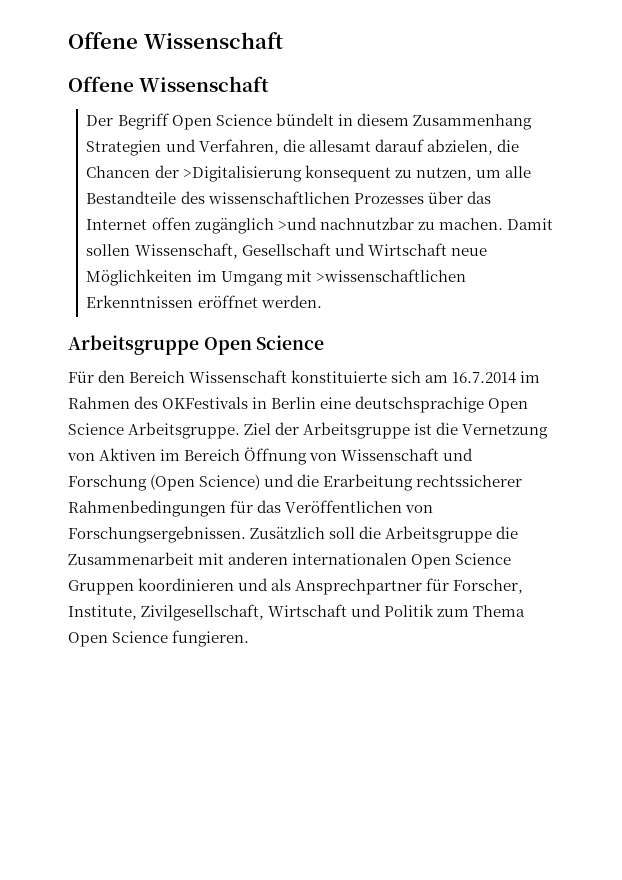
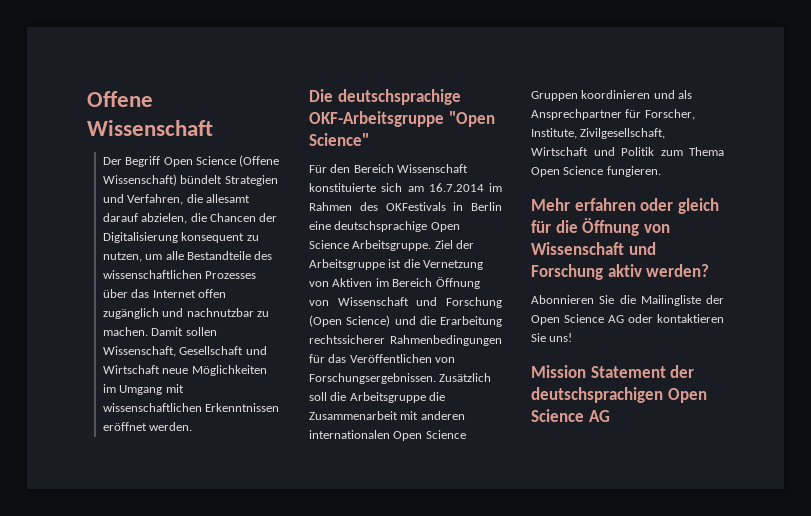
[68,32,283,49] [68,76,270,92] Offene Wissenschaft // Offene Wissenschaft -> [87,91,153,107] [87,120,213,136] Offene Wissenschaft
[275,113,532,130] bündelt in diesem Zusammenhang -> [239,155,280,167] [102,174,223,186] (Offene Wissenschaft) bündelt
[182,166,302,182] >Digitalisierung -> [102,232,178,243] Digitalisierung
[277,217,317,230] >und -> [162,308,184,317] und
[315,269,466,282] >wissenschaftlichen -> [102,403,202,412] wissenschaftlichen
[68,335,325,355] Arbeitsgruppe Open Science -> [309,89,461,105] [309,111,495,127] [309,133,369,146] Die deutschsprachige OKF-Arbeitsgruppe "Open Science"
(250, 638) none -> [531,198,719,214] [531,218,670,236] [531,242,656,255] [531,264,710,280] [531,295,724,306] [531,314,724,325] [531,333,573,342] [531,365,695,378] [531,387,707,403] [531,409,610,422] // Mehr erfahren oder gleich für die Öffnung von Wissenschaft und Forschung aktiv werden? // Abonnieren Sie die Mailingliste der Open Science AG oder kontaktieren Sie uns! // Mission Statement der deutschsprachigen Open Science AG

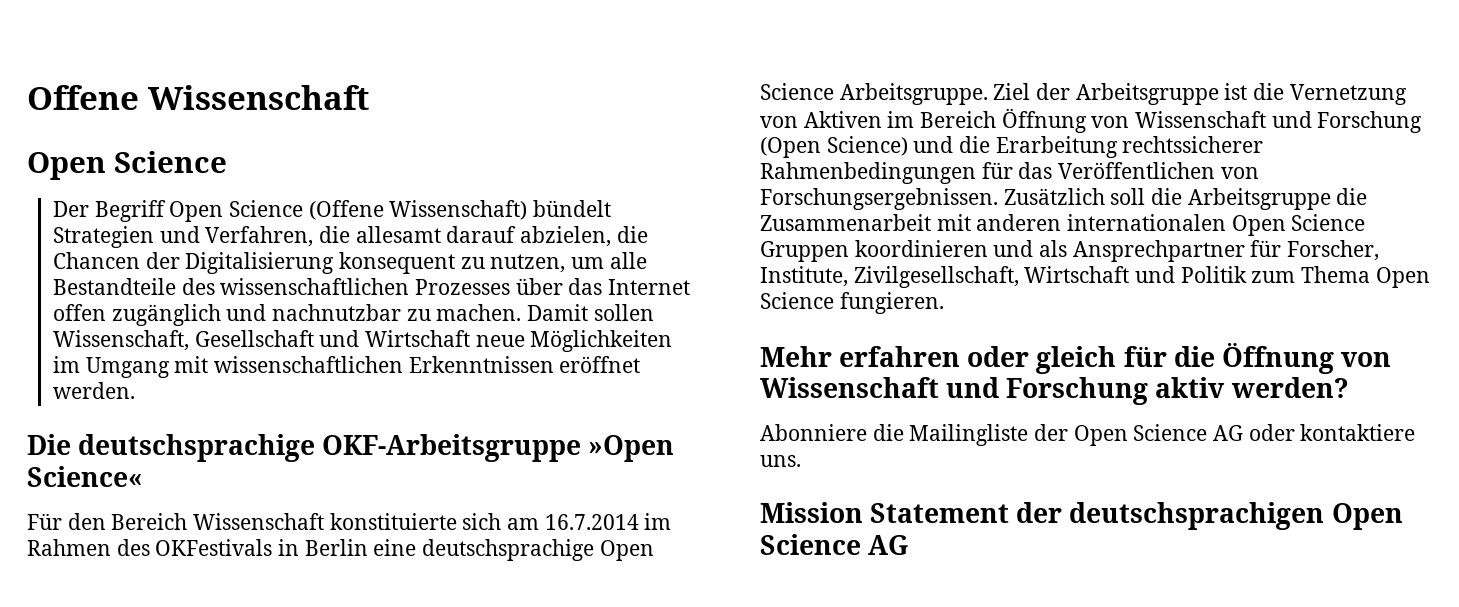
(213, 128) none -> [27,151,227,180] // Open Science
[448,111,495,127] [309,133,369,146] "Open Science" -> [588,435,675,462] [27,466,143,487] »Open Science«
[531,295,615,304] Abonnieren Sie -> [760,424,867,441] Abonniere
[657,314,724,323] [531,333,573,342] kontaktieren Sie uns! -> [1300,424,1416,441] [760,455,801,467] kontaktiere uns.

